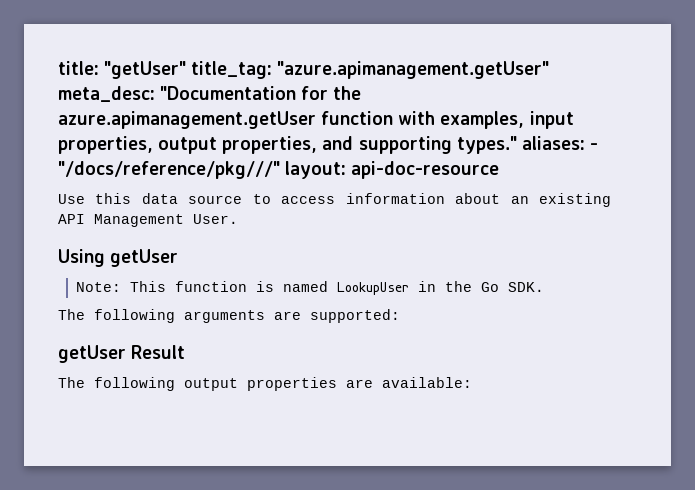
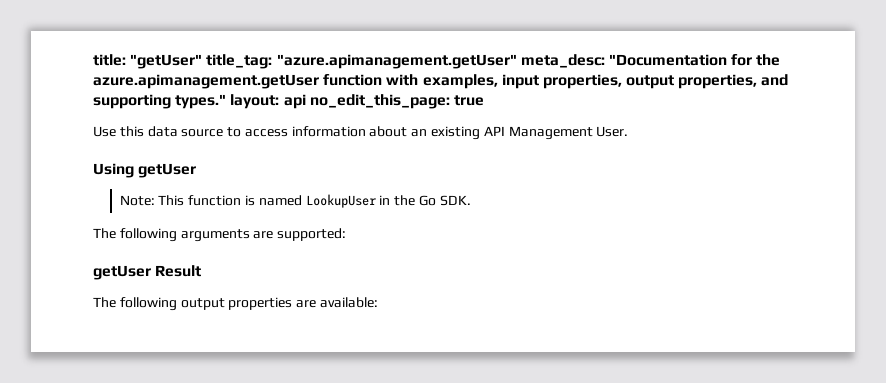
[521,136,598,150] [58,161,500,179] aliases: - "/docs/reference/pkg///" layout: api-doc-resource -> [230,94,484,109] layout: api no_edit_this_page: true

